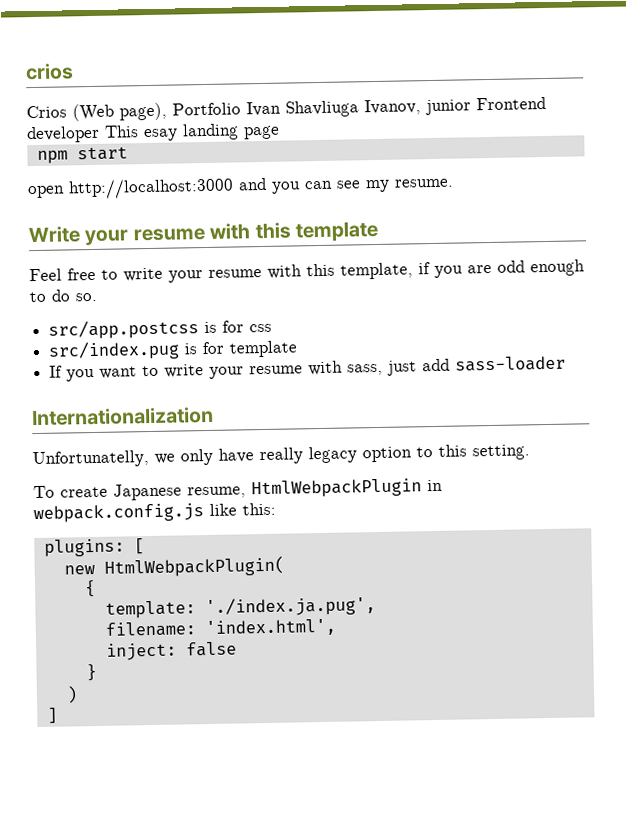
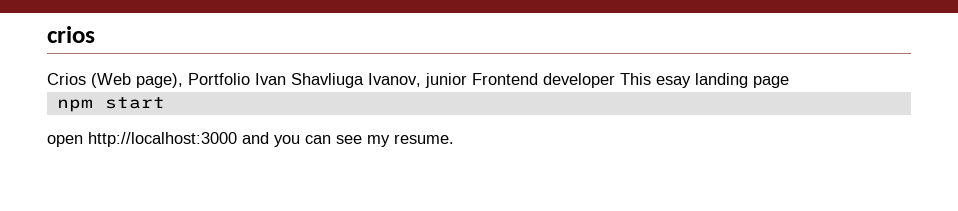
[28,220,379,246] [29,259,585,283] [29,289,98,303] [48,319,273,340] [48,340,299,361] [49,355,567,382] [31,406,214,427] [32,444,530,469] [33,478,443,501] [33,502,276,524] [43,538,145,557] [63,555,285,578] [83,580,96,598] [104,596,376,619] [104,618,336,638] [105,641,237,661] [85,663,97,682] [65,685,78,704] [46,707,58,724] // Write your resume with this template // Feel free to write your resume with this template, if you are odd enough to do so. // src/app.postcss is for css // src/index.pug is for template // If you want to write your resume with sass, just add sass-loader // Internationalization // Unfortunatelly, we only have really legacy option to this setting. // To create Japanese resume, HtmlWebpackPlugin in webpack.config.js like this: // plugins: [ // new HtmlWebpackPlugin( // { // template: './index.ja.pug', // filename: 'index.html', // inject: false // } // ) // ] -> (454, 139) none

